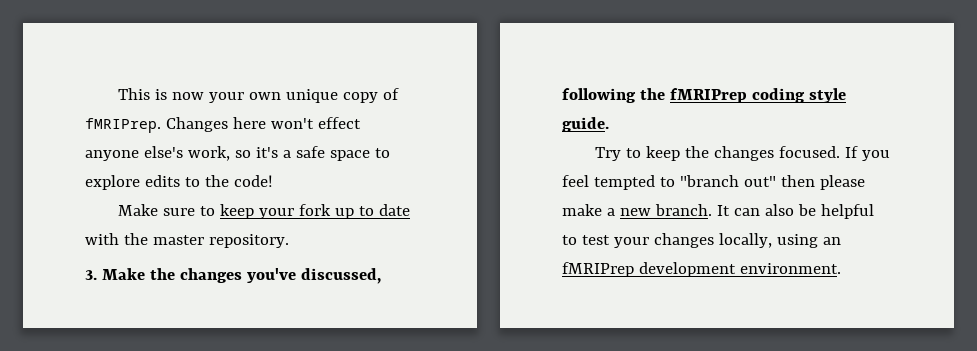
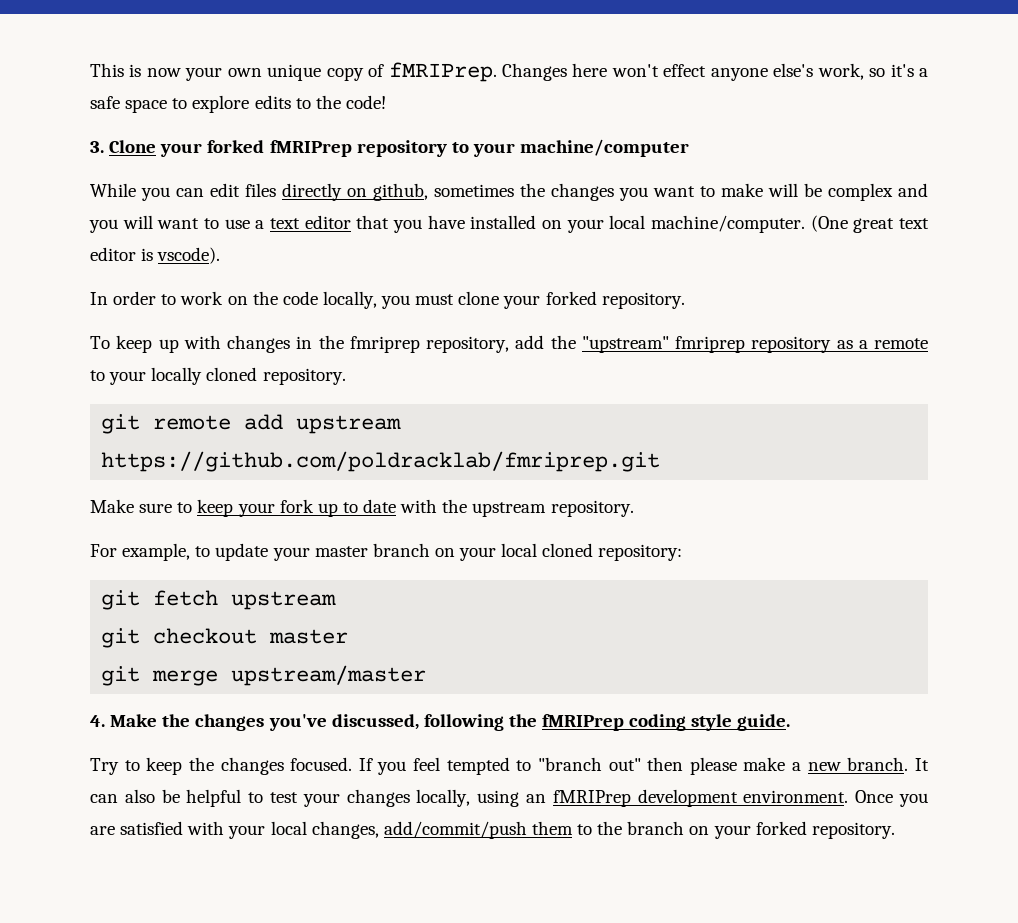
(273, 181) none -> [90,139,690,157] [90,183,928,201] [89,215,929,233] [90,247,221,264] [90,291,685,309] [90,335,928,353] [90,367,346,385] [101,414,402,434] [101,451,661,472] // 3. Clone your forked fMRIPrep repository to your machine/computer // While you can edit files directly on github, sometimes the changes you want to make will be complex and you will want to use a text editor that you have installed on your local machine/computer. (One great text editor is vscode). // In order to work on the code locally, you must clone your forked repository. // To keep up with changes in the fmriprep repository, add the "upstream" fmriprep repository as a remote to your locally cloned repository. // git remote add upstream https://github.com/poldracklab/fmriprep.git
[152,234,289,248] [85,270,97,280] master repository. // 3. -> [472,500,634,517] [90,543,683,561] [101,590,337,610] [101,628,349,648] [101,665,427,686] [90,715,105,727] upstream repository. // For example, to update your master branch on your local cloned repository: // git fetch upstream // git checkout master // git merge upstream/master // 4.
(841, 268) none -> [855,790,928,807] [90,821,895,839] Once you are satisfied with your local changes, add/commit/push them to the branch on your forked repository.

